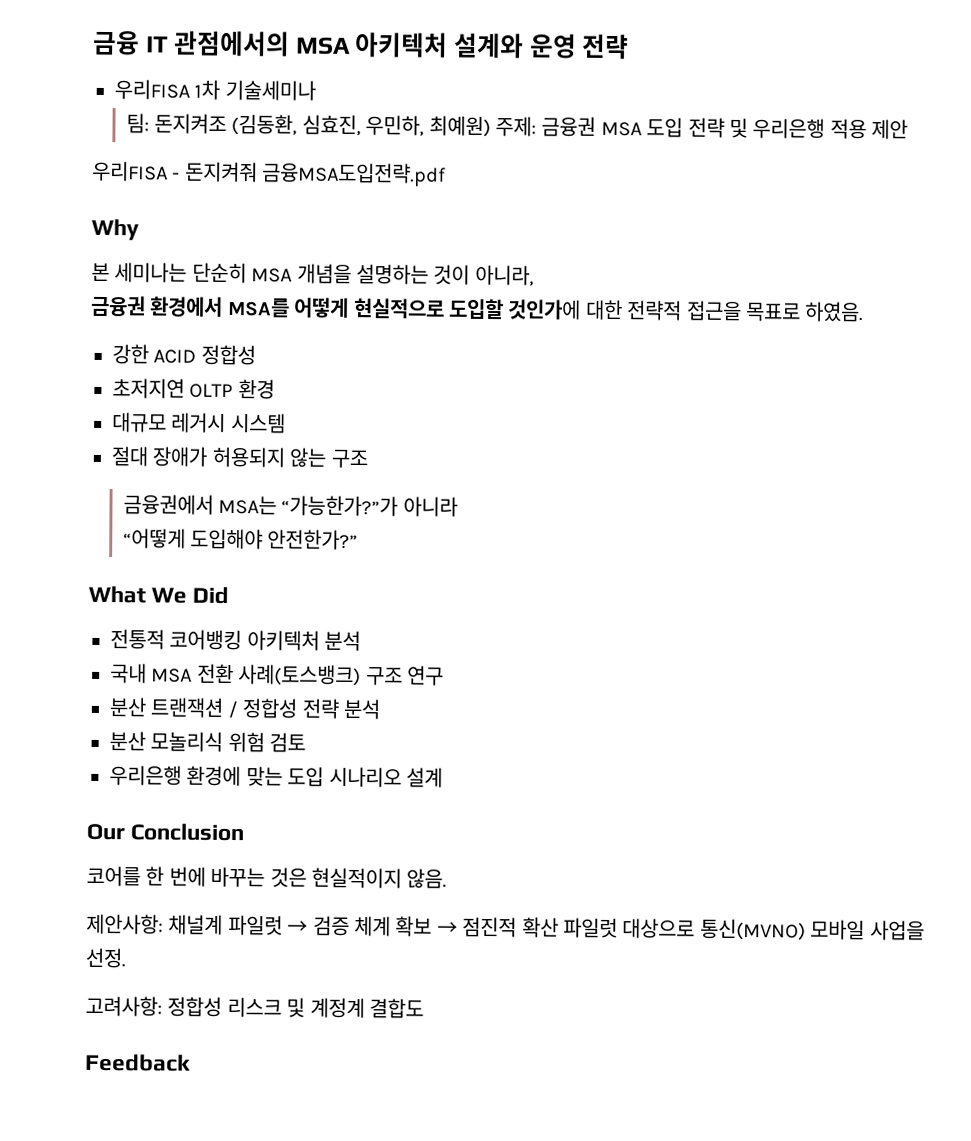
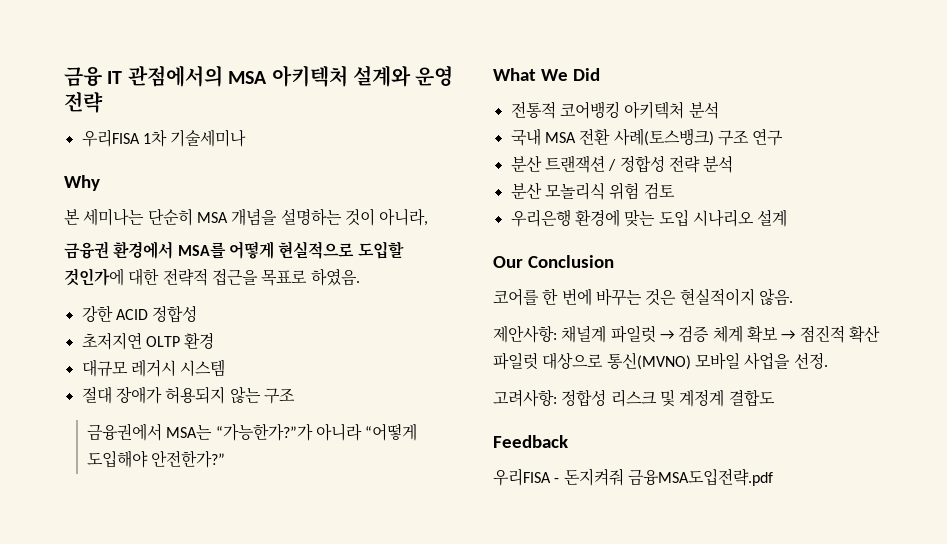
[125,113,909,140] [92,160,447,187] // 팀: 돈지켜조 (김동환, 심효진, 우민하, 최예원) 주제: 금융권 MSA 도입 전략 및 우리은행 적용 제안 // 우리FISA - 돈지켜줘 금융MSA도입전략.pdf -> (247, 138) none
(458, 506) // -> (363, 432) none
(191, 1062) none -> [493,468,773,486] // 우리FISA - 돈지켜줘 금융MSA도입전략.pdf

